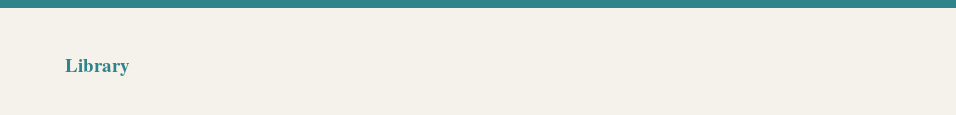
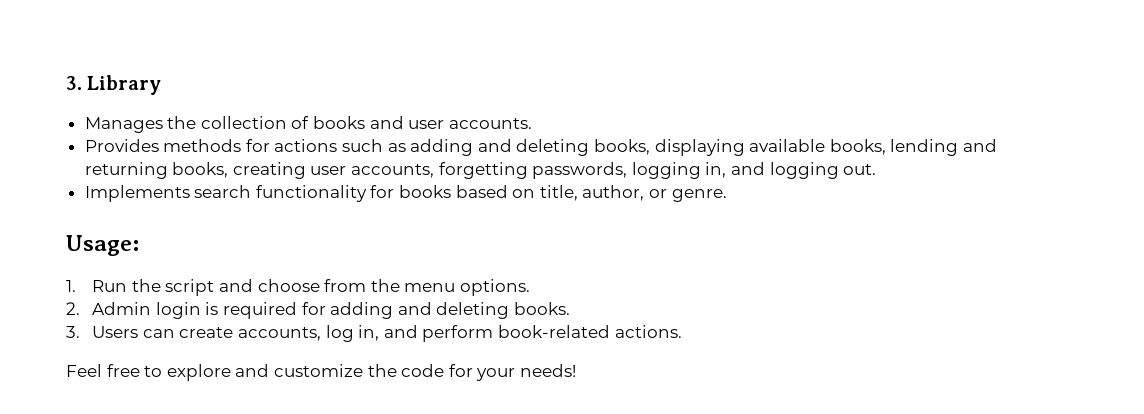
(65, 67) none -> [66,76,82,90] 3.
(130, 67) none -> [84,116,532,133] [84,139,997,156] [84,162,877,179] [84,185,727,202] [66,235,139,256] [66,279,530,296] [66,302,570,319] [66,325,682,342] [66,364,576,381] // Manages the collection of books and user accounts. // Provides methods for actions such as adding and deleting books, displaying available books, lending and returning books, creating user accounts, forgetting passwords, logging in, and logging out. // Implements search functionality for books based on title, author, or genre. // Usage: // 1. Run the script and choose from the menu options. // 2. Admin login is required for adding and deleting books. // 3. Users can create accounts, log in, and perform book-related actions. // Feel free to explore and customize the code for your needs!

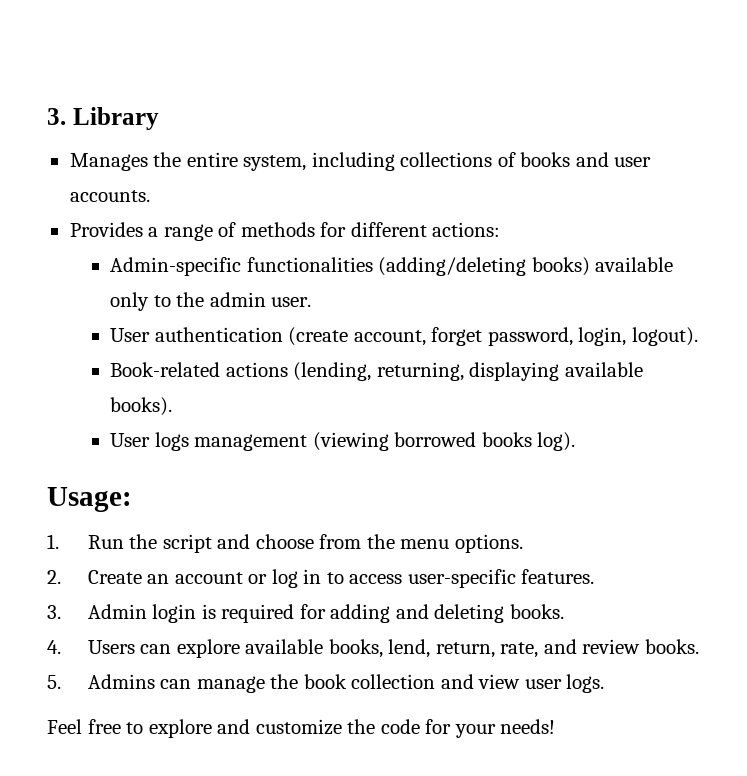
[200,116,287,129] collection -> [186,152,493,171] entire system, including collections
[163,139,997,156] [84,162,877,179] [84,185,727,202] methods for actions such as adding and deleting books, displaying available books, lending and returning books, creating user accounts, forgetting passwords, logging in, and logging out. // Implements search functionality for books based on title, author, or genre. -> [148,222,501,241] [110,257,674,276] [110,292,312,311] [110,327,698,346] [110,362,643,381] [110,397,173,416] [110,432,576,451] a range of methods for different actions: // Admin-specific functionalities (adding/deleting books) available only to the admin user. // User authentication (create account, forget password, login, logout). // Book-related actions (lending, returning, displaying available books). // User logs management (viewing borrowed books log).
(80, 308) none -> [87,569,595,588] [47,605,61,619] Create an account or log in to access user-specific features. // 3.
[66,326,80,338] 3. -> [47,640,61,654] 4.
[179,325,682,342] create accounts, log in, and perform book-related actions. -> [176,639,699,658] [47,674,605,693] explore available books, lend, return, rate, and review books. // 5. Admins can manage the book collection and view user logs.

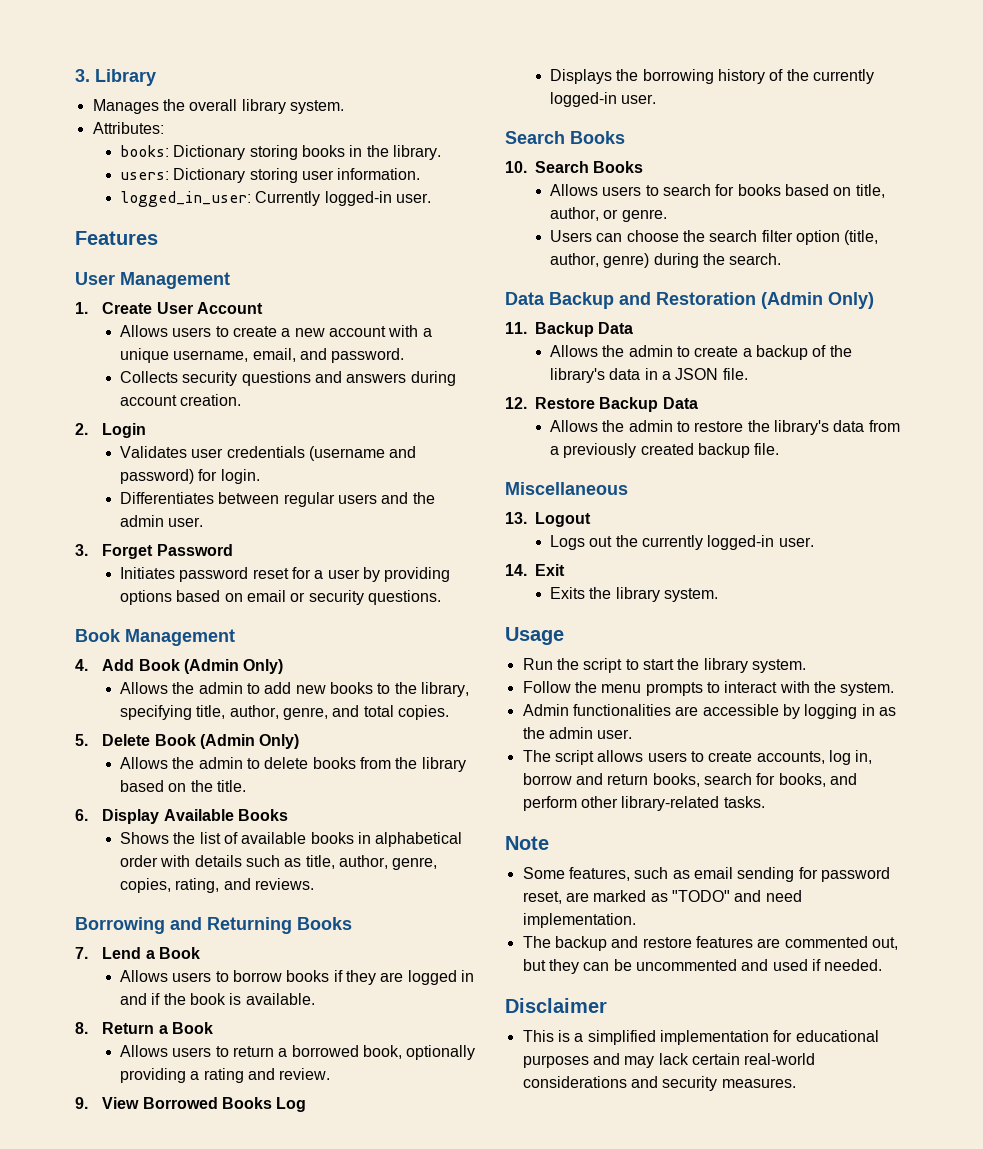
[186,152,652,171] [69,190,150,202] [69,222,501,241] [110,257,674,276] [110,292,312,311] [110,327,698,346] [110,362,643,381] [110,397,173,416] [110,432,576,451] [47,487,132,512] [47,534,523,553] [47,569,595,588] [47,604,564,623] [47,639,699,658] [47,674,605,693] [47,719,556,738] entire system, including collections of books and user accounts. // Provides a range of methods for different actions: // Admin-specific functionalities (adding/deleting books) available only to the admin user. // User authentication (create account, forget password, login, logout). // Book-related actions (lending, returning, displaying available books). // User logs management (viewing borrowed books log). // Usage: // 1. Run the script and choose from the menu options. // 2. Create an account or log in to access user-specific features. // 3. Admin login is required for adding and deleting books. // 4. Users can explore available books, lend, return, rate, and review books. // 5. Admins can manage the book collection and view user logs. // Feel free to explore and customize the code for your needs! -> [189,99,344,114] [92,122,164,134] [120,145,442,160] [120,168,421,183] [120,191,432,207] [75,231,158,245] [75,272,230,289] [75,302,264,314] [120,325,432,337] [120,348,405,363] [120,371,456,386] [120,394,242,406] [75,423,147,438] [120,446,417,461] [120,469,260,484] [120,492,435,507] [120,515,204,527] [75,544,233,559] [120,567,451,582] [120,590,442,605] [75,629,235,646] [75,659,284,674] [120,682,469,697] [120,705,450,720] [75,734,300,749] [120,757,466,772] [120,780,247,792] [75,809,289,824] [120,832,463,847] [120,855,438,870] [120,878,315,893] [75,917,352,934] [75,947,201,959] [120,970,474,985] [120,993,315,1005] [75,1022,214,1034] [120,1045,476,1060] [120,1068,331,1083] [75,1097,307,1112] [550,69,875,84] [550,92,657,107] [505,131,625,144] [505,161,644,173] [550,184,885,198] [550,207,667,222] [550,230,879,245] [550,253,782,268] [505,292,874,309] [505,322,634,337] [550,345,852,360] [550,368,748,383] [505,397,698,412] [550,420,900,435] [550,443,780,458] [505,482,628,495] [505,512,591,527] [550,535,814,550] [505,564,565,576] [550,587,719,602] [505,627,564,645] [522,658,806,673] [522,681,895,696] [522,704,896,719] [522,727,633,739] [522,750,873,765] [522,773,857,787] [522,796,765,811] [505,836,549,850] [522,867,890,882] [522,890,802,904] [522,913,636,928] [522,936,898,951] [522,959,883,974] [505,998,607,1013] [522,1030,879,1045] [522,1053,816,1068] [522,1076,796,1091] overall library system. // Attributes: // books: Dictionary storing books in the library. // users: Dictionary storing user information. // logged_in_user: Currently logged-in user. // Features // User Management // 1. Create User Account // Allows users to create a new account with a unique username, email, and password. // Collects security questions and answers during account creation. // 2. Login // Validates user credentials (username and password) for login. // Differentiates between regular users and the admin user. // 3. Forget Password // Initiates password reset for a user by providing options based on email or security questions. // Book Management // 4. Add Book (Admin Only) // Allows the admin to add new books to the library, specifying title, author, genre, and total copies. // 5. Delete Book (Admin Only) // Allows the admin to delete books from the library based on the title. // 6. Display Available Books // Shows the list of available books in alphabetical order with details such as title, author, genre, copies, rating, and reviews. // Borrowing and Returning Books // 7. Lend a Book // Allows users to borrow books if they are logged in and if the book is available. // 8. Return a Book // Allows users to return a borrowed book, optionally providing a rating and review. // 9. View Borrowed Books Log // Displays the borrowing history of the currently logged-in user. // Search Books // 10. Search Books // Allows users to search for books based on title, author, or genre. // Users can choose the search filter option (title, author, genre) during the search. // Data Backup and Restoration (Admin Only) // 11. Backup Data // Allows the admin to create a backup of the library's data in a JSON file. // 12. Restore Backup Data // Allows the admin to restore the library's data from a previously created backup file. // Miscellaneous // 13. Logout // Logs out the currently logged-in user. // 14. Exit // Exits the library system. // Usage // Run the script to start the library system. // Follow the menu prompts to interact with the system. // Admin functionalities are accessible by logging in as the admin user. // The script allows users to create accounts, log in, borrow and return books, search for books, and perform other library-related tasks. // Note // Some features, such as email sending for password reset, are marked as "TODO" and need implementation. // The backup and restore features are commented out, but they can be uncommented and used if needed. // Disclaimer // This is a simplified implementation for educational purposes and may lack certain real-world considerations and security measures.

